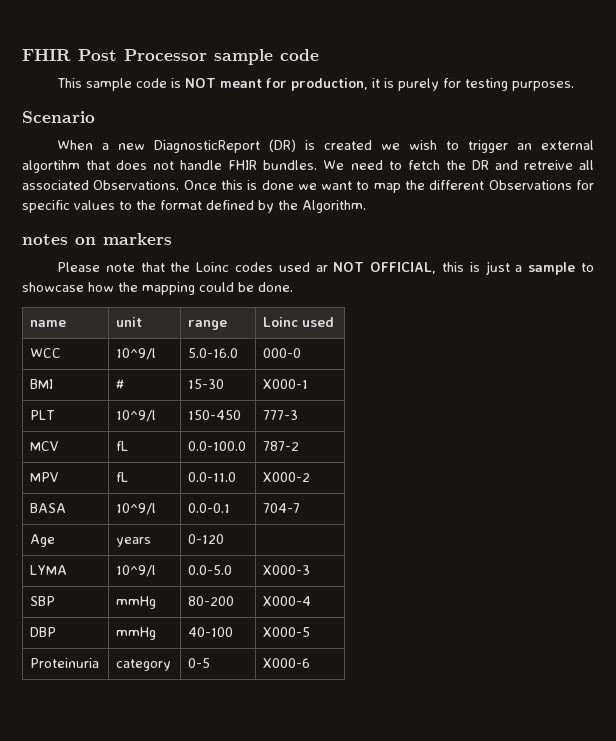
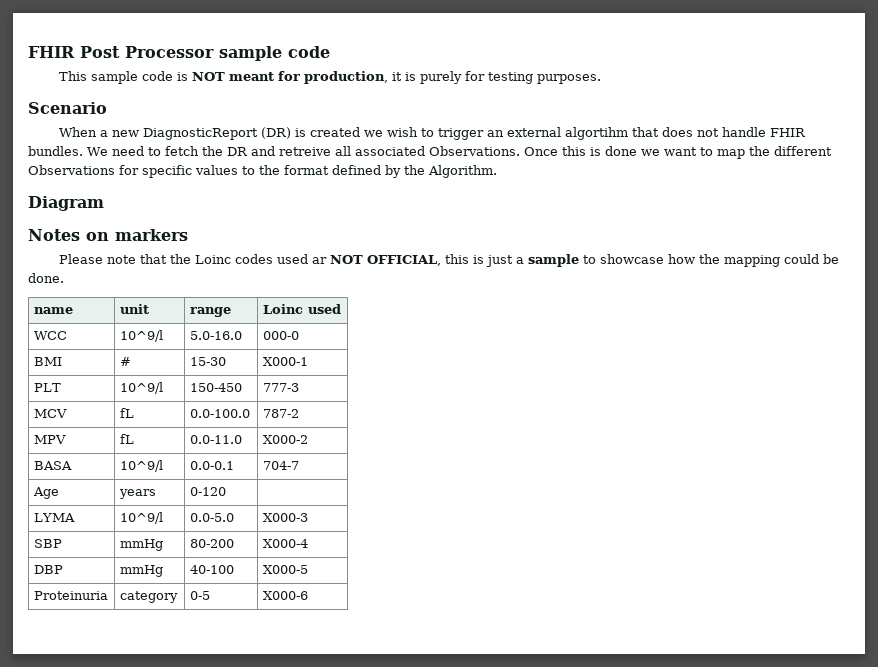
[22,234,68,245] notes -> [28,196,104,211] [28,229,80,241] Diagram // Notes

